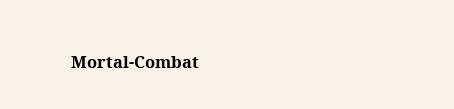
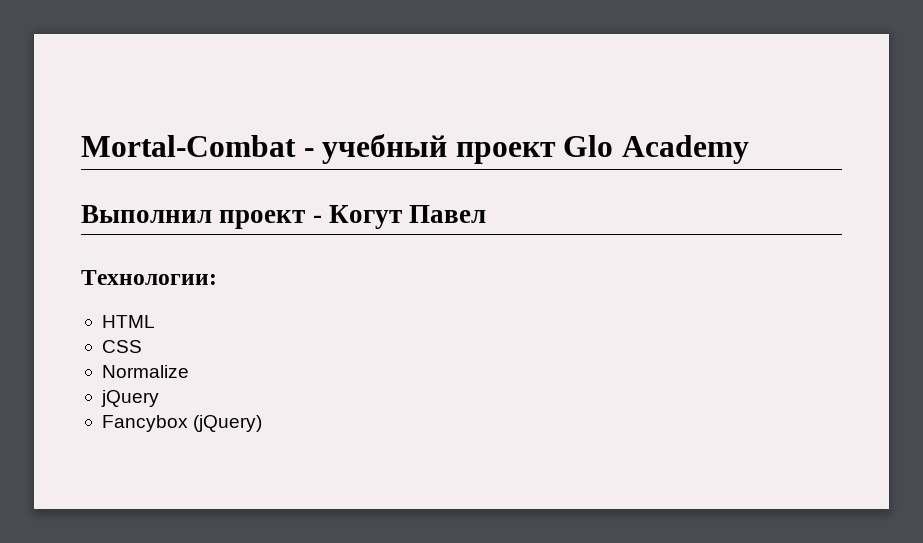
(199, 62) none -> [303,134,749,164] [81,205,487,229] [81,270,217,285] [101,315,155,328] [101,340,142,353] [101,365,189,378] [100,390,159,407] [101,415,263,432] - учебный проект Glo Academy // Выполнил проект - Когут Павел // Технологии: // HTML // CSS // Normalize // jQuery // Fancybox (jQuery)

